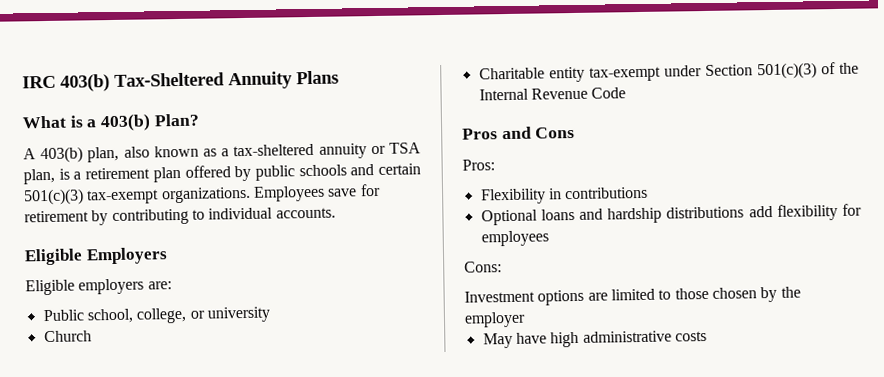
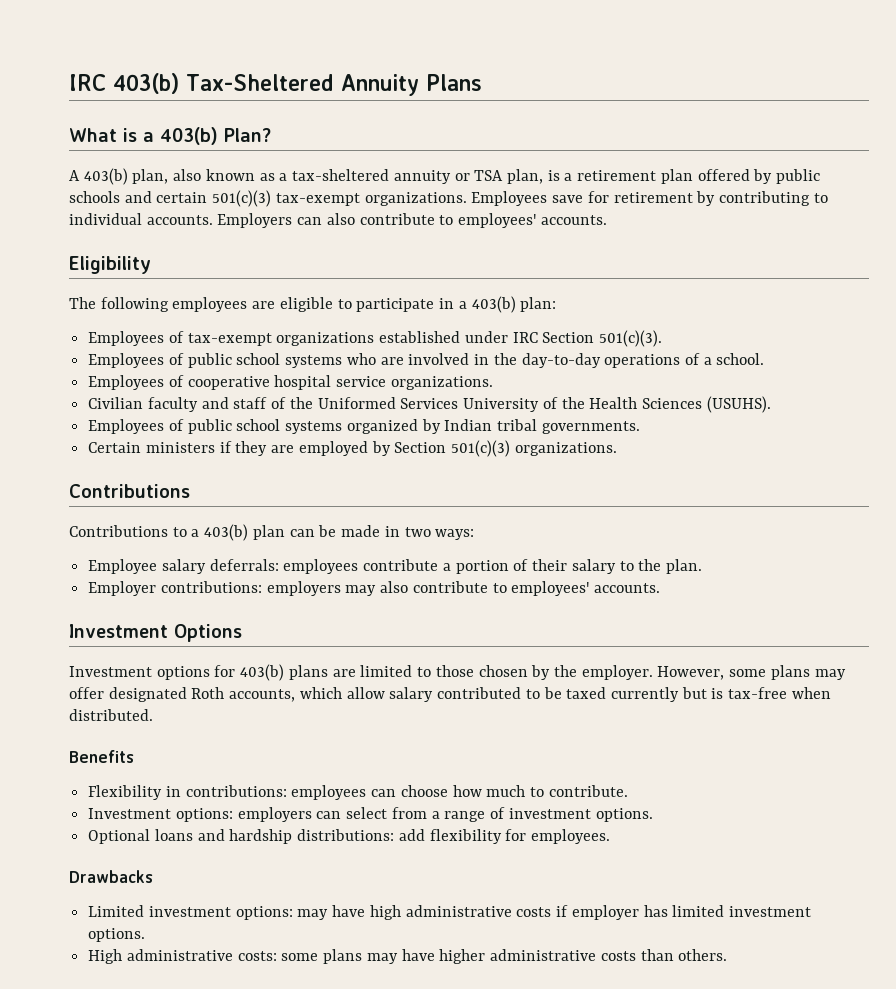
[24,247,168,266] [25,278,172,296] [42,306,271,324] [43,330,92,343] [478,62,859,83] [478,87,627,101] [462,126,576,140] [462,159,495,171] [480,186,649,205] [480,203,862,226] [480,230,549,247] [464,261,502,273] // Eligible Employers // Eligible employers are: // Public school, college, or university // Church // Charitable entity tax-exempt under Section 501(c)(3) of the Internal Revenue Code // Pros and Cons // Pros: // Flexibility in contributions // Optional loans and hardship distributions add flexibility for employees // Cons: -> [217,213,607,228] [69,256,151,274] [69,296,557,313] [88,330,663,347] [88,353,765,368] [88,375,493,390] [88,396,771,413] [88,419,640,434] [88,440,617,457] [69,484,190,498] [69,524,475,541] [88,559,702,574] [88,581,661,596] [69,624,242,642] Employers can also contribute to employees' accounts. // Eligibility // The following employees are eligible to participate in a 403(b) plan: // Employees of tax-exempt organizations established under IRC Section 501(c)(3). // Employees of public school systems who are involved in the day-to-day operations of a school. // Employees of cooperative hospital service organizations. // Civilian faculty and staff of the Uniformed Services University of the Health Sciences (USUHS). // Employees of public school systems organized by Indian tribal governments. // Certain ministers if they are employed by Section 501(c)(3) organizations. // Contributions // Contributions to a 403(b) plan can be made in two ways: // Employee salary deferrals: employees contribute a portion of their salary to the plan. // Employer contributions: employers may also contribute to employees' accounts. // Investment Options
(585, 297) none -> [214,664,328,681] for 403(b) plans
[464,311,526,328] [482,330,707,349] employer // May have high administrative costs -> [581,665,846,680] [69,687,831,702] [69,709,153,721] [69,750,134,763] [88,785,628,800] [88,807,653,822] [88,829,611,844] [69,870,153,883] [88,905,811,920] [88,928,146,942] [88,949,728,964] employer. However, some plans may offer designated Roth accounts, which allow salary contributed to be taxed currently but is tax-free when distributed. // Benefits // Flexibility in contributions: employees can choose how much to contribute. // Investment options: employers can select from a range of investment options. // Optional loans and hardship distributions: add flexibility for employees. // Drawbacks // Limited investment options: may have high administrative costs if employer has limited investment options. // High administrative costs: some plans may have higher administrative costs than others.

